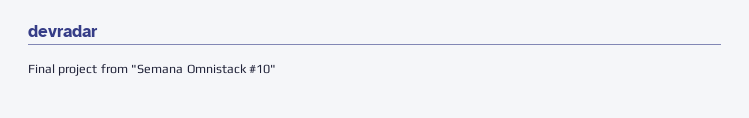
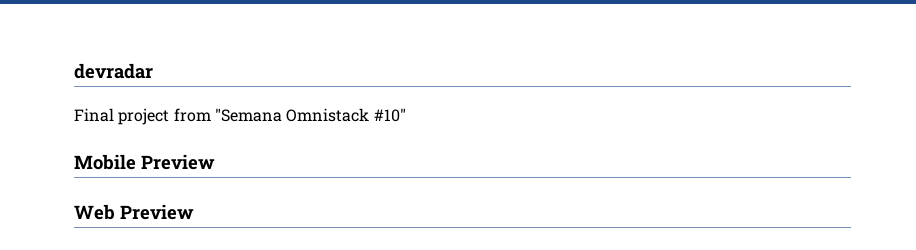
(276, 69) none -> [74,154,215,170] [74,204,194,220] // Mobile Preview // Web Preview

